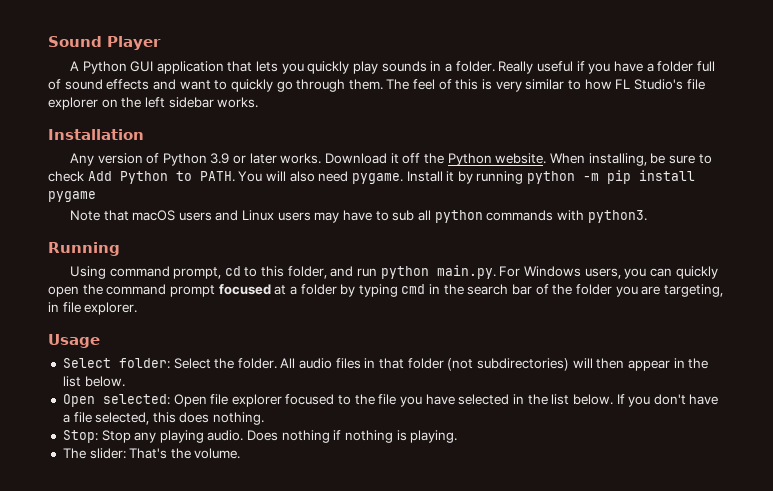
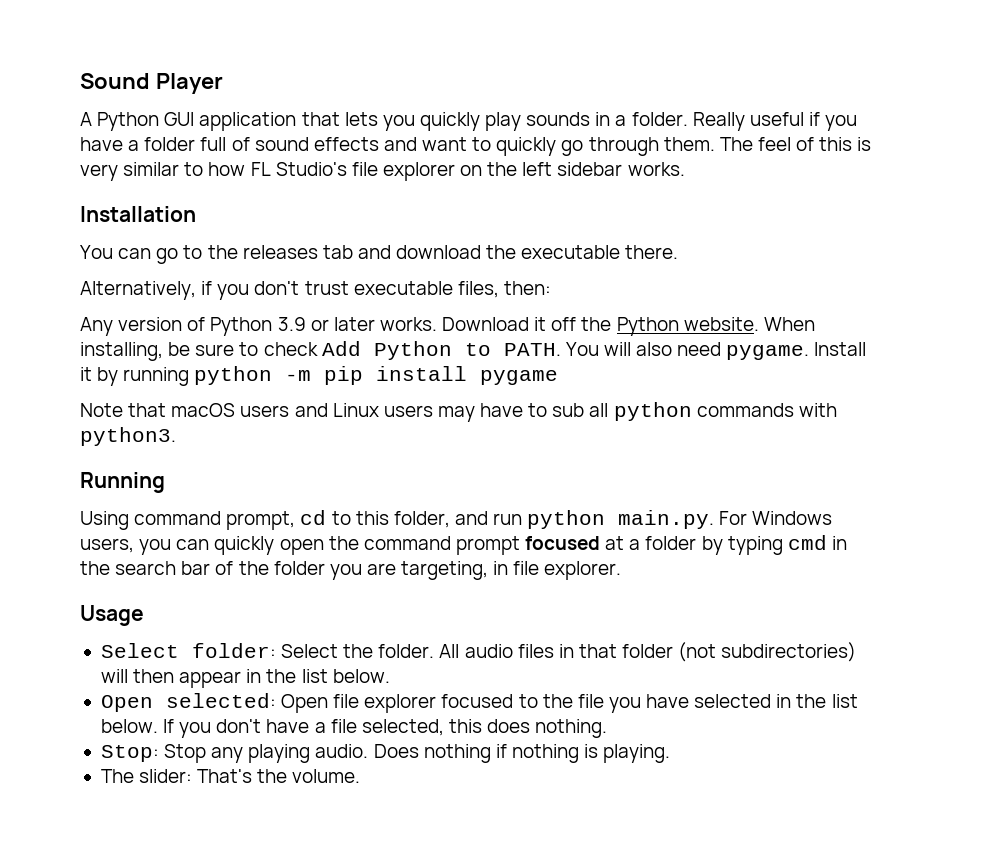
(144, 134) none -> [80,245,679,264] [80,281,551,300] // You can go to the releases tab and download the executable there. // Alternatively, if you don't trust executable files, then:

